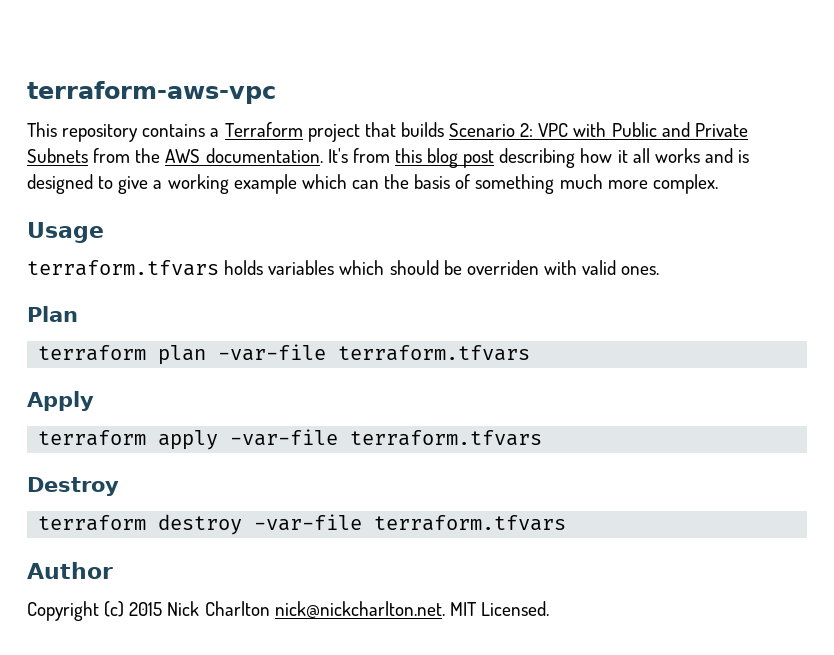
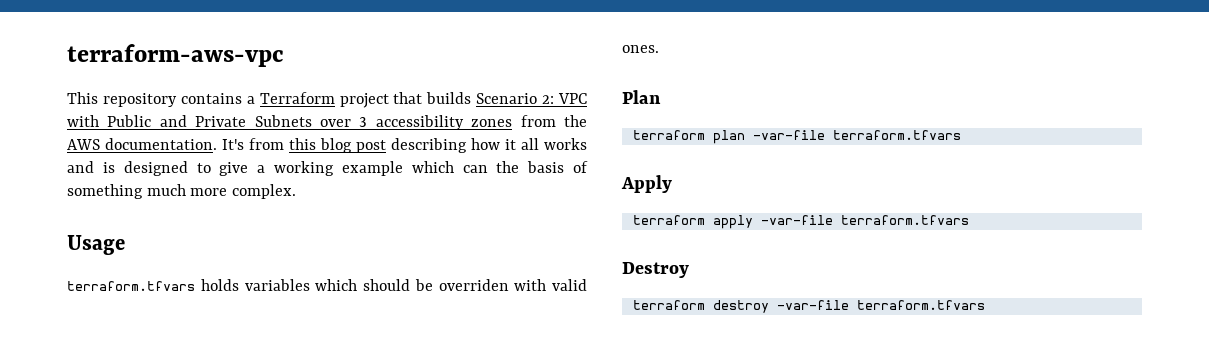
(88, 155) none -> [320,115,513,130] over 3 accessibility zones
[27,562,113,579] [27,601,549,621] // Author // Copyright (c) 2015 Nick Charlton nick@nickcharlton.net. MIT Licensed. -> (985, 305) none

